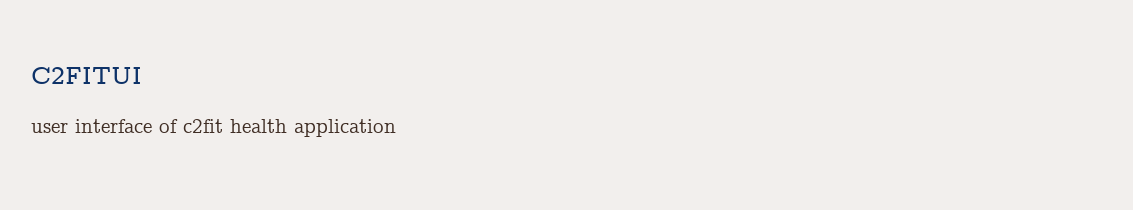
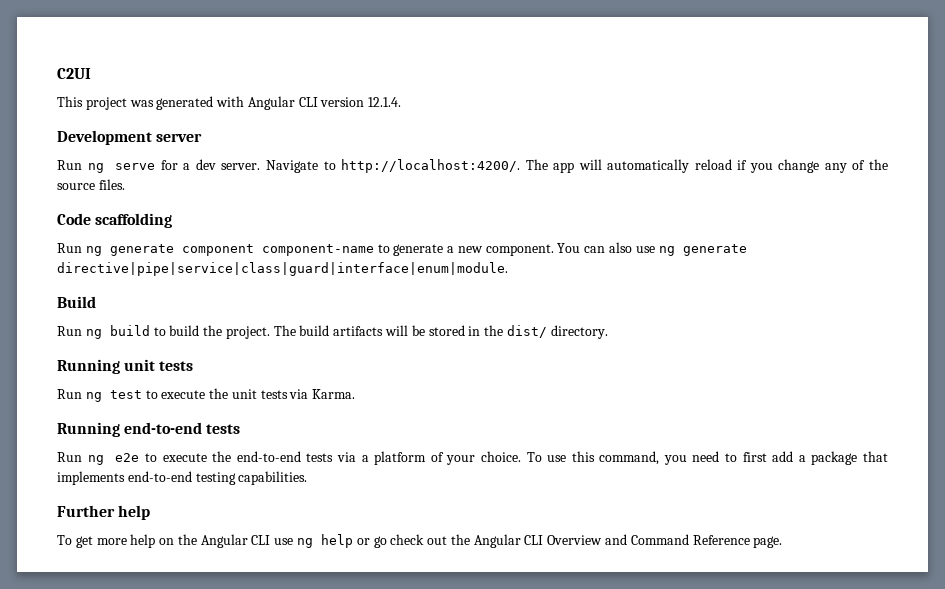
[31,67,142,84] [31,119,396,137] C2FITUI // user interface of c2fit health application -> [57,68,91,79] [57,96,402,110] [57,130,203,145] [57,159,889,173] [57,179,125,190] [57,213,173,228] [57,242,747,256] [57,262,508,276] [57,296,96,308] [57,325,608,339] [57,359,194,374] [57,388,356,402] [57,422,241,437] [57,451,888,465] [57,471,308,485] [57,505,151,520] [57,534,783,548] C2UI // This project was generated with Angular CLI version 12.1.4. // Development server // Run ng serve for a dev server. Navigate to http://localhost:4200/. The app will automatically reload if you change any of the source files. // Code scaffolding // Run ng generate component component-name to generate a new component. You can also use ng generate directive|pipe|service|class|guard|interface|enum|module. // Build // Run ng build to build the project. The build artifacts will be stored in the dist/ directory. // Running unit tests // Run ng test to execute the unit tests via Karma. // Running end-to-end tests // Run ng e2e to execute the end-to-end tests via a platform of your choice. To use this command, you need to first add a package that implements end-to-end testing capabilities. // Further help // To get more help on the Angular CLI use ng help or go check out the Angular CLI Overview and Command Reference page.

